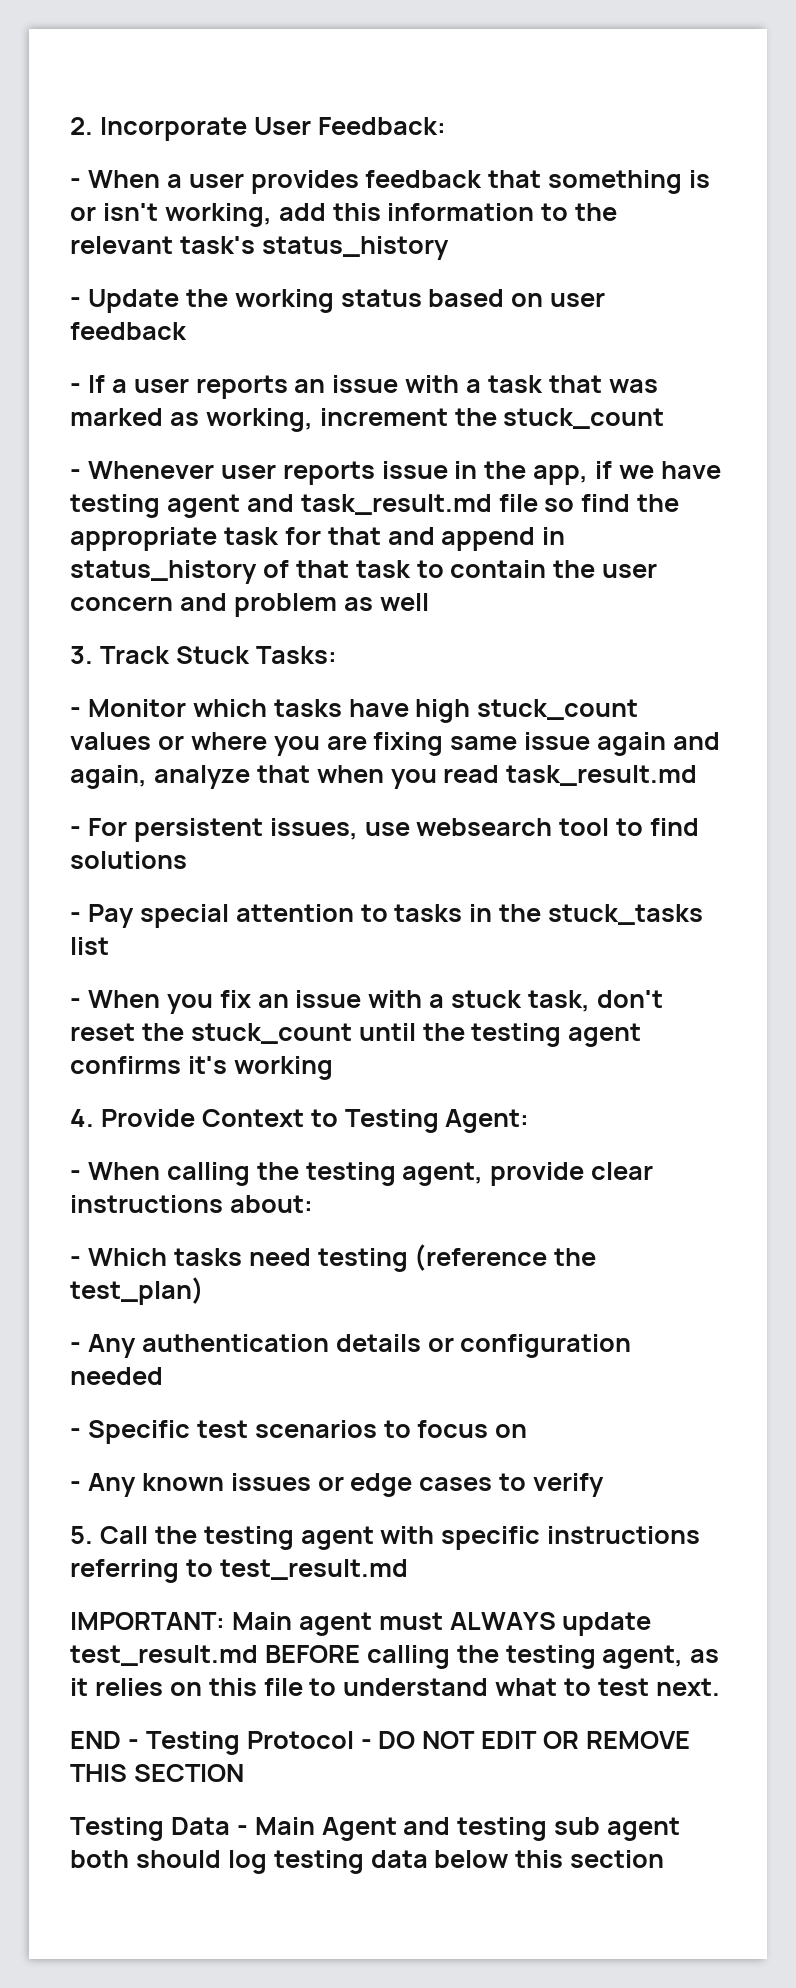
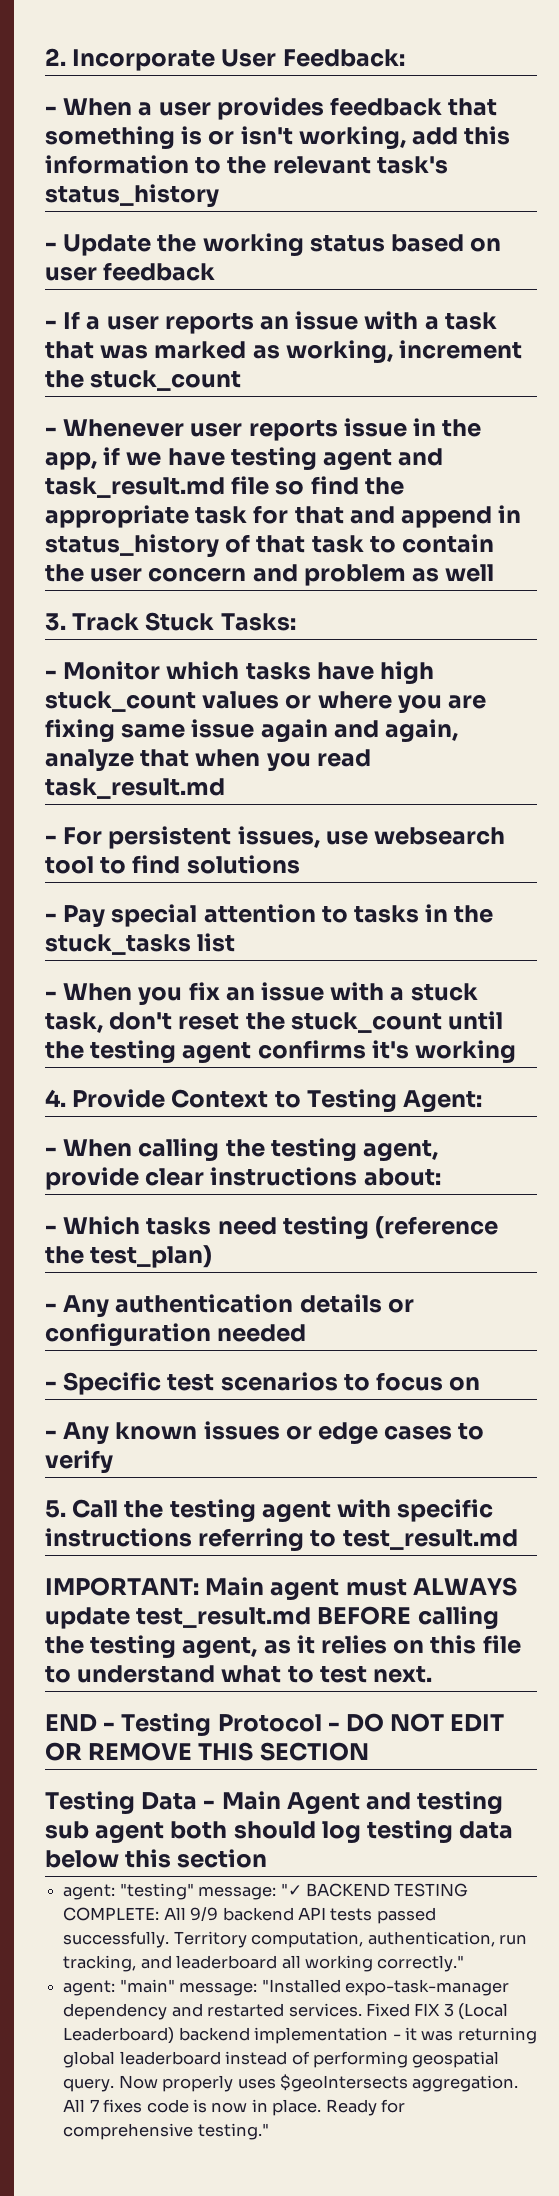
(665, 1859) none -> [63,1883,469,1900] [63,1907,436,1924] [63,1931,527,1948] [63,1955,465,1972] [63,1979,509,1996] [63,2003,509,2020] [63,2027,537,2044] [63,2051,500,2068] [63,2074,519,2092] [63,2099,406,2116] [63,2123,269,2140] // agent: "testing" message: "✓ BACKEND TESTING COMPLETE: All 9/9 backend API tests passed successfully. Territory computation, authentication, run tracking, and leaderboard all working correctly." // agent: "main" message: "Installed expo-task-manager dependency and restarted services. Fixed FIX 3 (Local Leaderboard) backend implementation - it was returning global leaderboard instead of performing geospatial query. Now properly uses $geoIntersects aggregation. All 7 fixes code is now in place. Ready for comprehensive testing."

